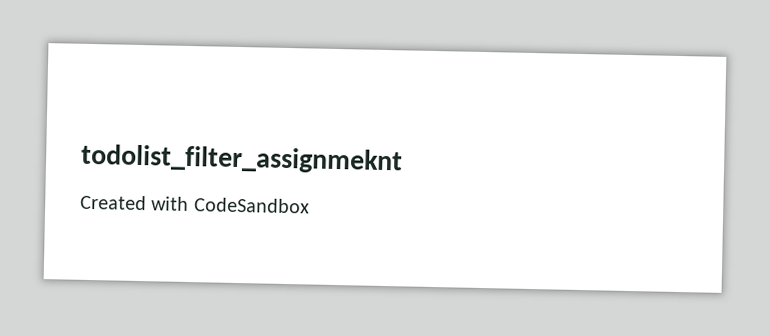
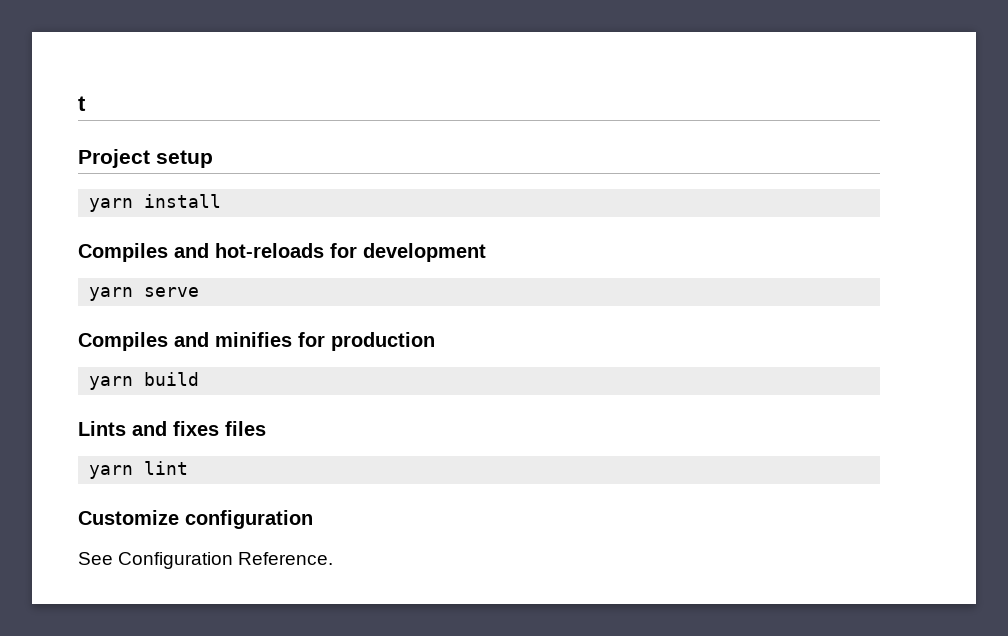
[80,143,403,175] [80,194,310,214] todolist_filter_assignmeknt // Created with CodeSandbox -> [78,96,86,111] [78,149,213,168] [89,194,222,212] [78,243,486,262] [89,287,200,301] [78,332,435,351] [89,372,200,390] [78,421,266,436] [89,461,189,479] [78,510,313,529] [78,552,334,569] t // Project setup // yarn install // Compiles and hot-reloads for development // yarn serve // Compiles and minifies for production // yarn build // Lints and fixes files // yarn lint // Customize configuration // See Configuration Reference.

